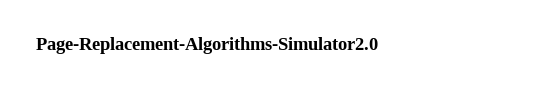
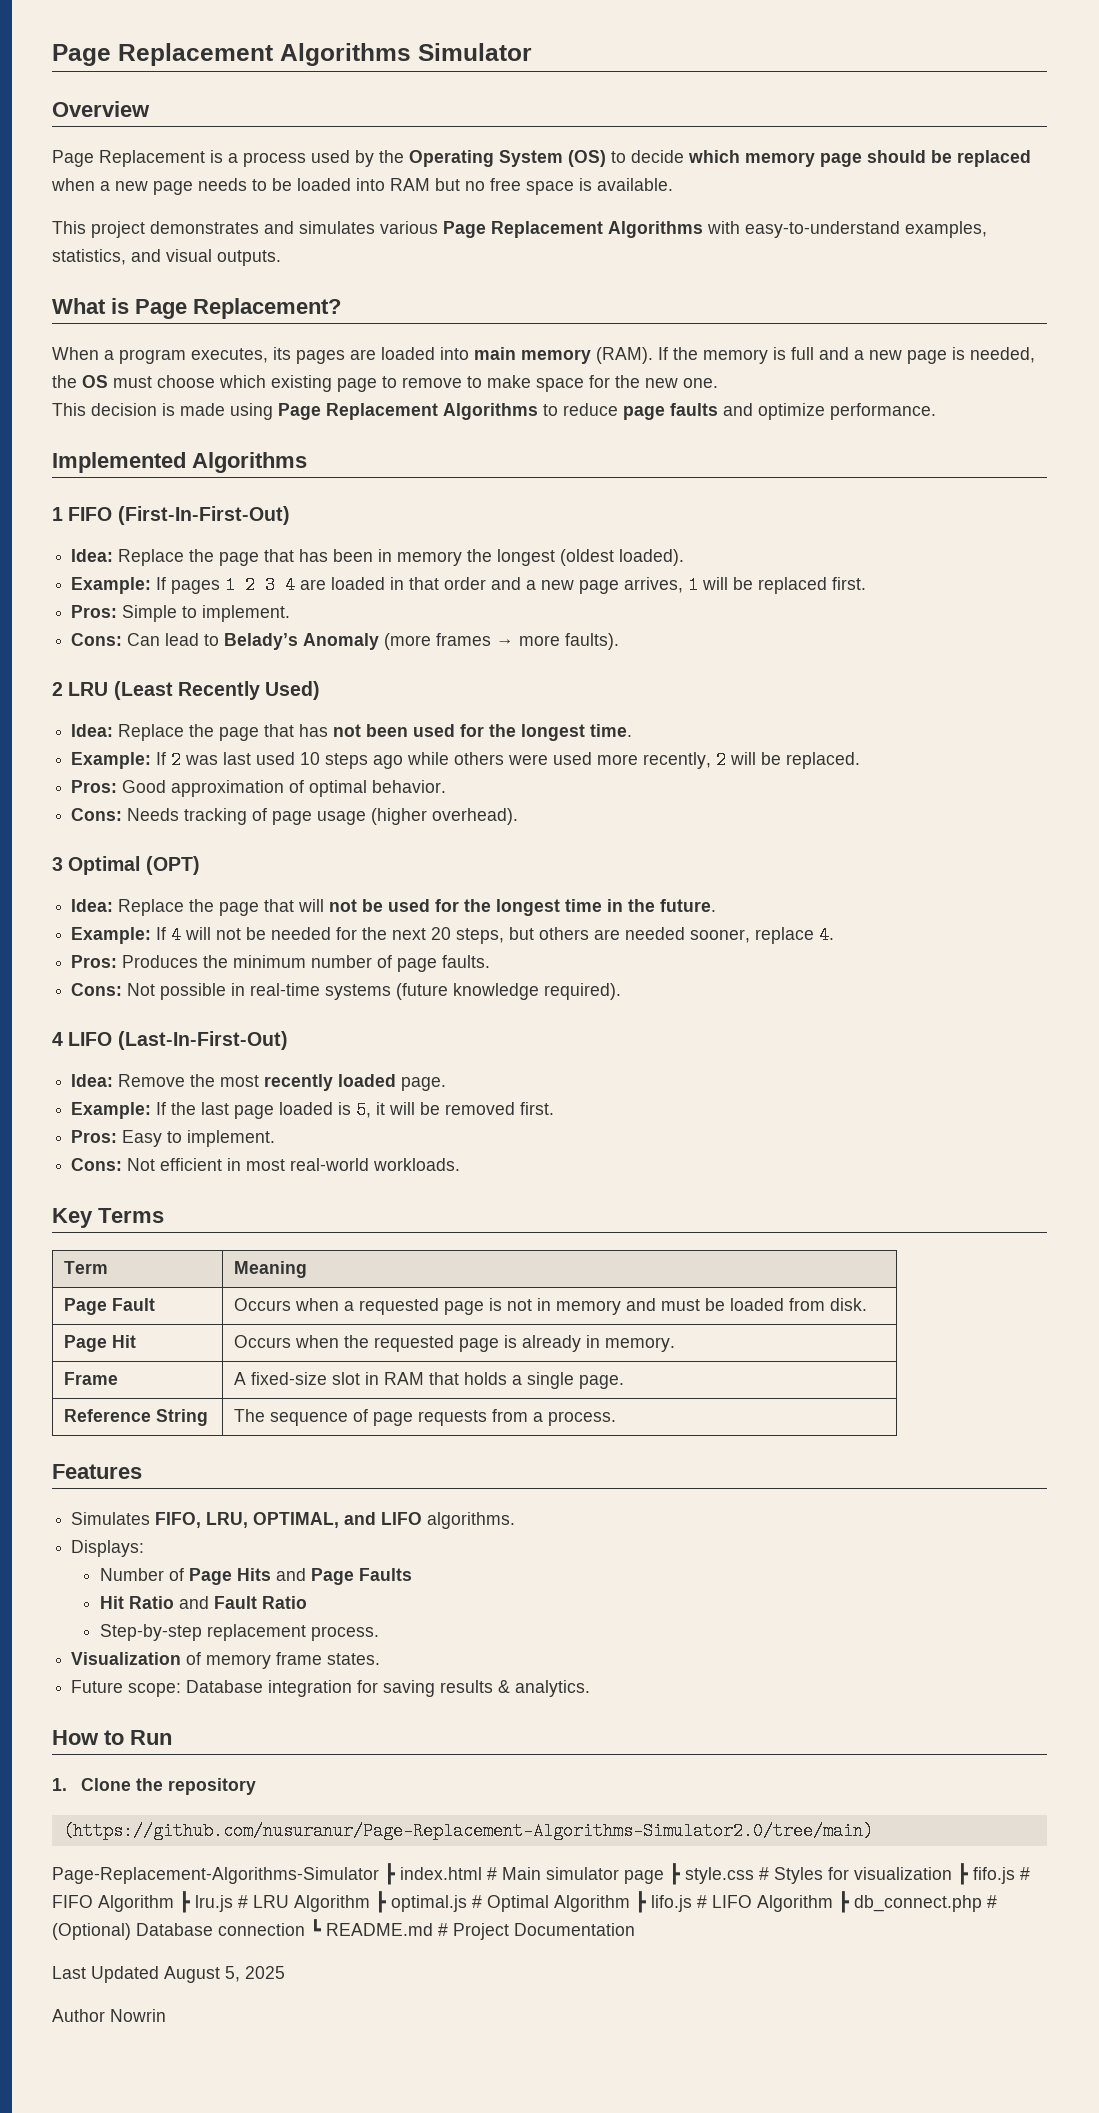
[36,37,378,54] Page-Replacement-Algorithms-Simulator2.0 -> [52,43,532,66] [52,101,150,117] [52,150,1031,167] [51,178,673,195] [52,221,987,238] [52,249,281,266] [52,298,341,319] [52,347,1035,364] [52,375,718,392] [52,403,936,420] [52,452,307,473] [52,506,290,525] [71,549,685,566] [71,576,867,594] [71,605,291,622] [71,633,620,650] [52,681,321,700] [71,724,633,741] [71,751,861,769] [71,780,447,797] [71,808,519,825] [52,856,200,875] [71,899,717,916] [71,926,835,944] [71,955,491,972] [71,983,622,1000] [52,1031,288,1050] [71,1074,447,1091] [71,1101,555,1119] [71,1130,276,1147] [71,1158,461,1171] [52,1208,164,1228] [64,1261,109,1274] [234,1261,308,1278] [64,1298,156,1315] [234,1298,868,1315] [64,1335,137,1352] [234,1335,676,1352] [64,1372,119,1385] [234,1372,625,1389] [64,1409,209,1426] [234,1409,617,1426] [52,1464,142,1479] [71,1512,516,1529] [71,1540,145,1557] [99,1568,412,1585] [99,1596,307,1609] [99,1624,379,1641] [71,1652,381,1669] [71,1680,591,1697] [52,1730,172,1745] [52,1778,256,1795] [62,1822,873,1840] [52,1863,1030,1885] [52,1891,997,1913] [52,1919,635,1940] [52,1966,285,1983] [52,2009,166,2022] Page Replacement Algorithms Simulator // Overview // Page Replacement is a process used by the Operating System (OS) to decide which memory page should be replaced when a new page needs to be loaded into RAM but no free space is available. // This project demonstrates and simulates various Page Replacement Algorithms with easy-to-understand examples, statistics, and visual outputs. // What is Page Replacement? // When a program executes, its pages are loaded into main memory (RAM). If the memory is full and a new page is needed, the OS must choose which existing page to remove to make space for the new one. // This decision is made using Page Replacement Algorithms to reduce page faults and optimize performance. // Implemented Algorithms // 1 FIFO (First-In-First-Out) // Idea: Replace the page that has been in memory the longest (oldest loaded). // Example: If pages 1 2 3 4 are loaded in that order and a new page arrives, 1 will be replaced first. // Pros: Simple to implement. // Cons: Can lead to Belady’s Anomaly (more frames → more faults). // 2 LRU (Least Recently Used) // Idea: Replace the page that has not been used for the longest time. // Example: If 2 was last used 10 steps ago while others were used more recently, 2 will be replaced. // Pros: Good approximation of optimal behavior. // Cons: Needs tracking of page usage (higher overhead). // 3 Optimal (OPT) // Idea: Replace the page that will not be used for the longest time in the future. // Example: If 4 will not be needed for the next 20 steps, but others are needed sooner, replace 4. // Pros: Produces the minimum number of page faults. // Cons: Not possible in real-time systems (future knowledge required). // 4 LIFO (Last-In-First-Out) // Idea: Remove the most recently loaded page. // Example: If the last page loaded is 5, it will be removed first. // Pros: Easy to implement. // Cons: Not efficient in most real-world workloads. // Key Terms // Term | Meaning // Page Fault | Occurs when a requested page is not in memory and must be loaded from disk. // Page Hit | Occurs when the requested page is already in memory. // Frame | A fixed-size slot in RAM that holds a single page. // Reference String | The sequence of page requests from a process. // Features // Simulates FIFO, LRU, OPTIMAL, and LIFO algorithms. // Displays: // Number of Page Hits and Page Faults // Hit Ratio and Fault Ratio // Step-by-step replacement process. // Visualization of memory frame states. // Future scope: Database integration for saving results & analytics. // How to Run // 1. Clone the repository // (https://github.com/nusuranur/Page-Replacement-Algorithms-Simulator2.0/tree/main) // Page-Replacement-Algorithms-Simulator ┣ index.html # Main simulator page ┣ style.css # Styles for visualization ┣ fifo.js # FIFO Algorithm ┣ lru.js # LRU Algorithm ┣ optimal.js # Optimal Algorithm ┣ lifo.js # LIFO Algorithm ┣ db_connect.php # (Optional) Database connection ┗ README.md # Project Documentation // Last Updated August 5, 2025 // Author Nowrin

